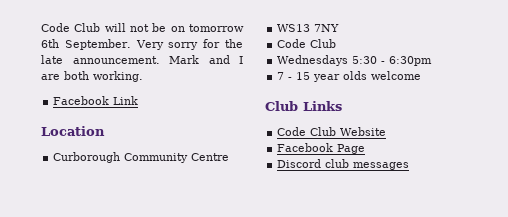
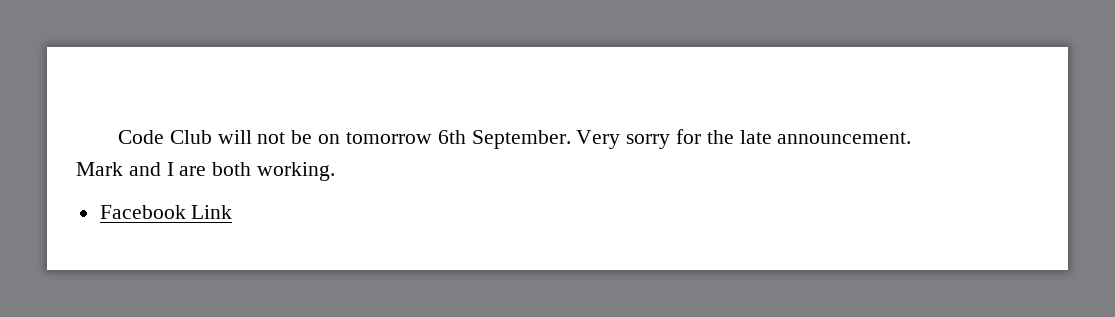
[41,126,105,136] [53,152,230,163] [277,24,340,32] [277,39,337,48] [277,55,433,66] [277,71,422,82] [265,101,342,111] [277,127,387,136] [277,143,366,154] [277,159,410,170] // Location // Curborough Community Centre // WS13 7NY // Code Club // Wednesdays 5:30 - 6:30pm // 7 - 15 year olds welcome // Club Links // Code Club Website // Facebook Page // Discord club messages -> (233, 212) none

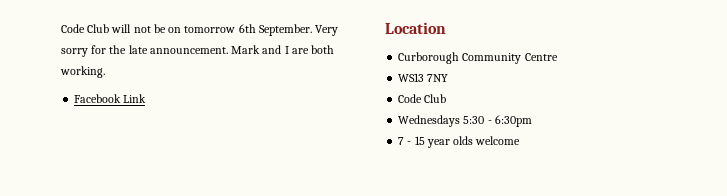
(233, 212) none -> [385,22,446,34] [398,52,558,64] [398,73,449,82] [398,94,447,103] [398,115,532,127] [398,136,521,148] // Location // Curborough Community Centre // WS13 7NY // Code Club // Wednesdays 5:30 - 6:30pm // 7 - 15 year olds welcome

